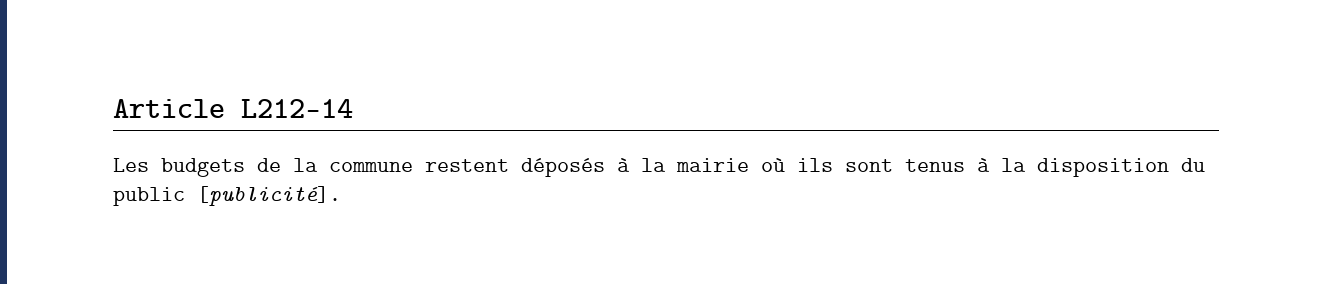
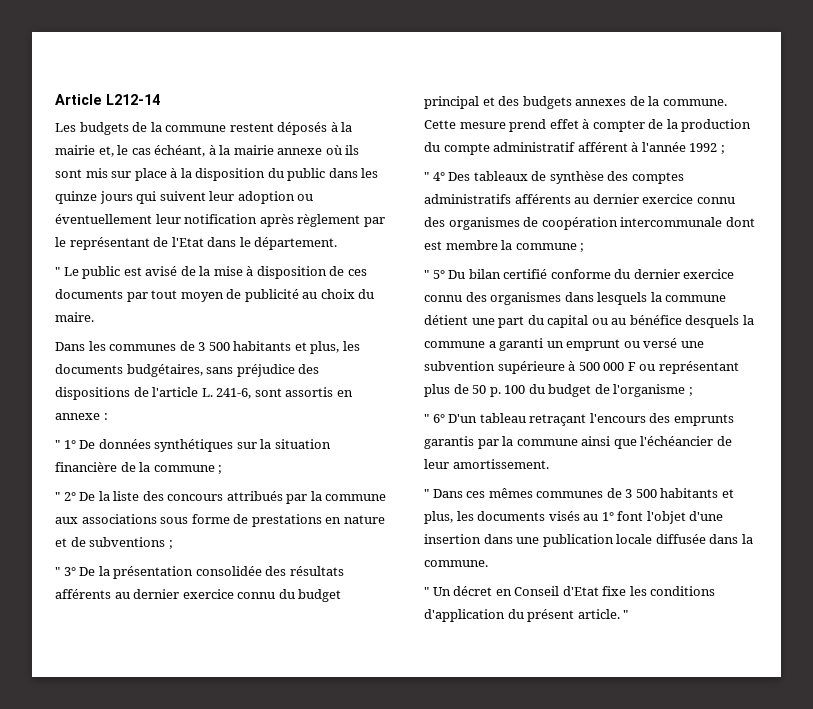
[761,158,965,172] où ils sont tenus -> [98,145,360,157] [55,168,167,181] et, le cas échéant, à la mairie annexe où ils sont mis sur place
[197,186,341,206] [publicité]. -> [328,168,379,178] [55,191,314,204] [55,214,385,227] [55,237,338,250] [55,266,367,279] [55,289,375,302] [55,312,94,322] [55,341,360,354] [55,364,320,377] [55,387,353,400] [55,413,108,420] [55,439,331,452] [55,462,223,474] [55,491,387,504] [55,514,385,527] [55,537,173,549] [55,566,344,579] [55,589,342,602] [424,96,727,109] [424,119,752,132] [424,142,725,155] [424,171,684,184] [424,194,735,204] [424,217,755,230] [424,240,585,252] [424,269,735,279] [424,292,727,305] [424,315,754,328] [424,338,704,351] [424,361,739,374] [424,384,693,397] [424,413,734,426] [424,436,732,449] [424,459,549,469] [424,488,734,498] [424,511,724,524] [424,534,753,547] [424,560,488,567] [424,586,716,596] [424,609,629,622] dans les quinze jours qui suivent leur adoption ou éventuellement leur notification après règlement par le représentant de l'Etat dans le département. // " Le public est avisé de la mise à disposition de ces documents par tout moyen de publicité au choix du maire. // Dans les communes de 3 500 habitants et plus, les documents budgétaires, sans préjudice des dispositions de l'article L. 241-6, sont assortis en annexe : // " 1° De données synthétiques sur la situation financière de la commune ; // " 2° De la liste des concours attribués par la commune aux associations sous forme de prestations en nature et de subventions ; // " 3° De la présentation consolidée des résultats afférents au dernier exercice connu du budget principal et des budgets annexes de la commune. Cette mesure prend effet à compter de la production du compte administratif afférent à l'année 1992 ; // " 4° Des tableaux de synthèse des comptes administratifs afférents au dernier exercice connu des organismes de coopération intercommunale dont est membre la commune ; // " 5° Du bilan certifié conforme du dernier exercice connu des organismes dans lesquels la commune détient une part du capital ou au bénéfice desquels la commune a garanti un emprunt ou versé une subvention supérieure à 500 000 F ou représentant plus de 50 p. 100 du budget de l'organisme ; // " 6° D'un tableau retraçant l'encours des emprunts garantis par la commune ainsi que l'échéancier de leur amortissement. // " Dans ces mêmes communes de 3 500 habitants et plus, les documents visés au 1° font l'objet d'une insertion dans une publication locale diffusée dans la commune. // " Un décret en Conseil d'Etat fixe les conditions d'application du présent article. "

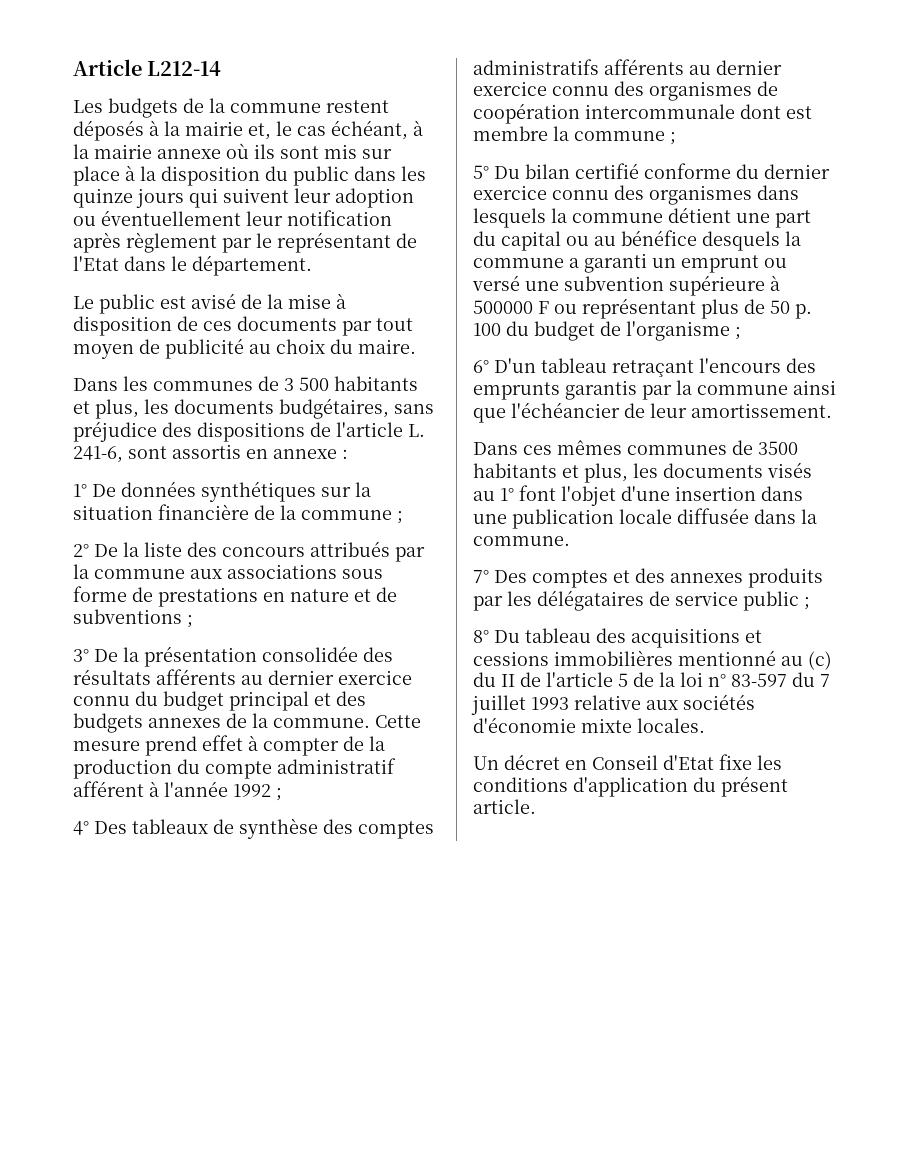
[55,267,60,276] " -> (312, 265) none
[55,440,60,449] " -> (348, 454) none
[55,492,60,501] " -> (403, 517) none
[55,567,60,576] " -> (193, 621) none
[424,172,429,181] " -> (282, 794) none
[424,270,429,279] " -> (676, 138) none
[578,362,625,371] 500 000 -> [473,300,533,314] 500000
[424,414,429,423] " -> (741, 333) none
[424,489,429,498] " -> (832, 410) none
[625,489,657,498] 3 500 -> [758,441,798,455] 3500
[424,587,429,596] " -> [473,568,823,588] [473,590,810,611] [473,628,762,648] [473,650,832,670] [473,672,830,687] [471,694,755,715] [473,717,705,733] 7° Des comptes et des annexes produits par les délégataires de service public ; // 8° Du tableau des acquisitions et cessions immobilières mentionné au (c) du II de l'article 5 de la loi n° 83-597 du 7 juillet 1993 relative aux sociétés d'économie mixte locales. //
[623,610,629,619] " -> (536, 806) none

